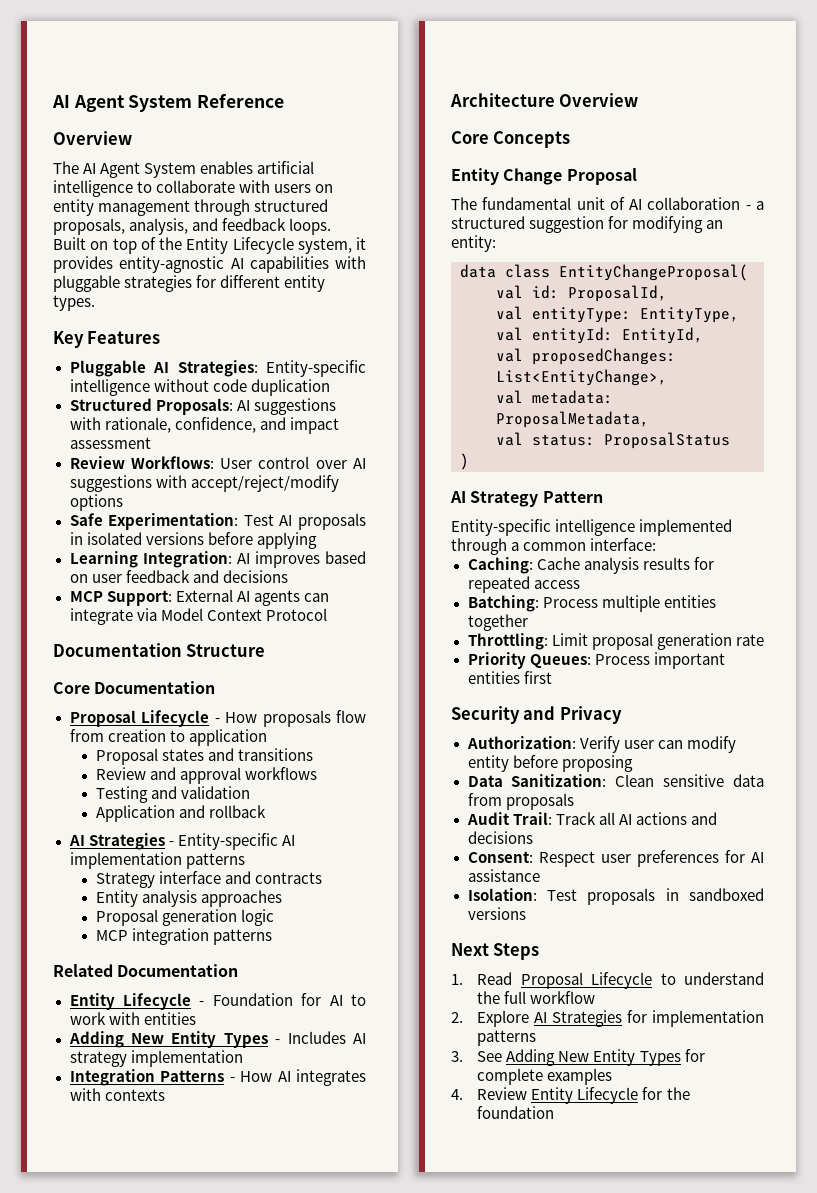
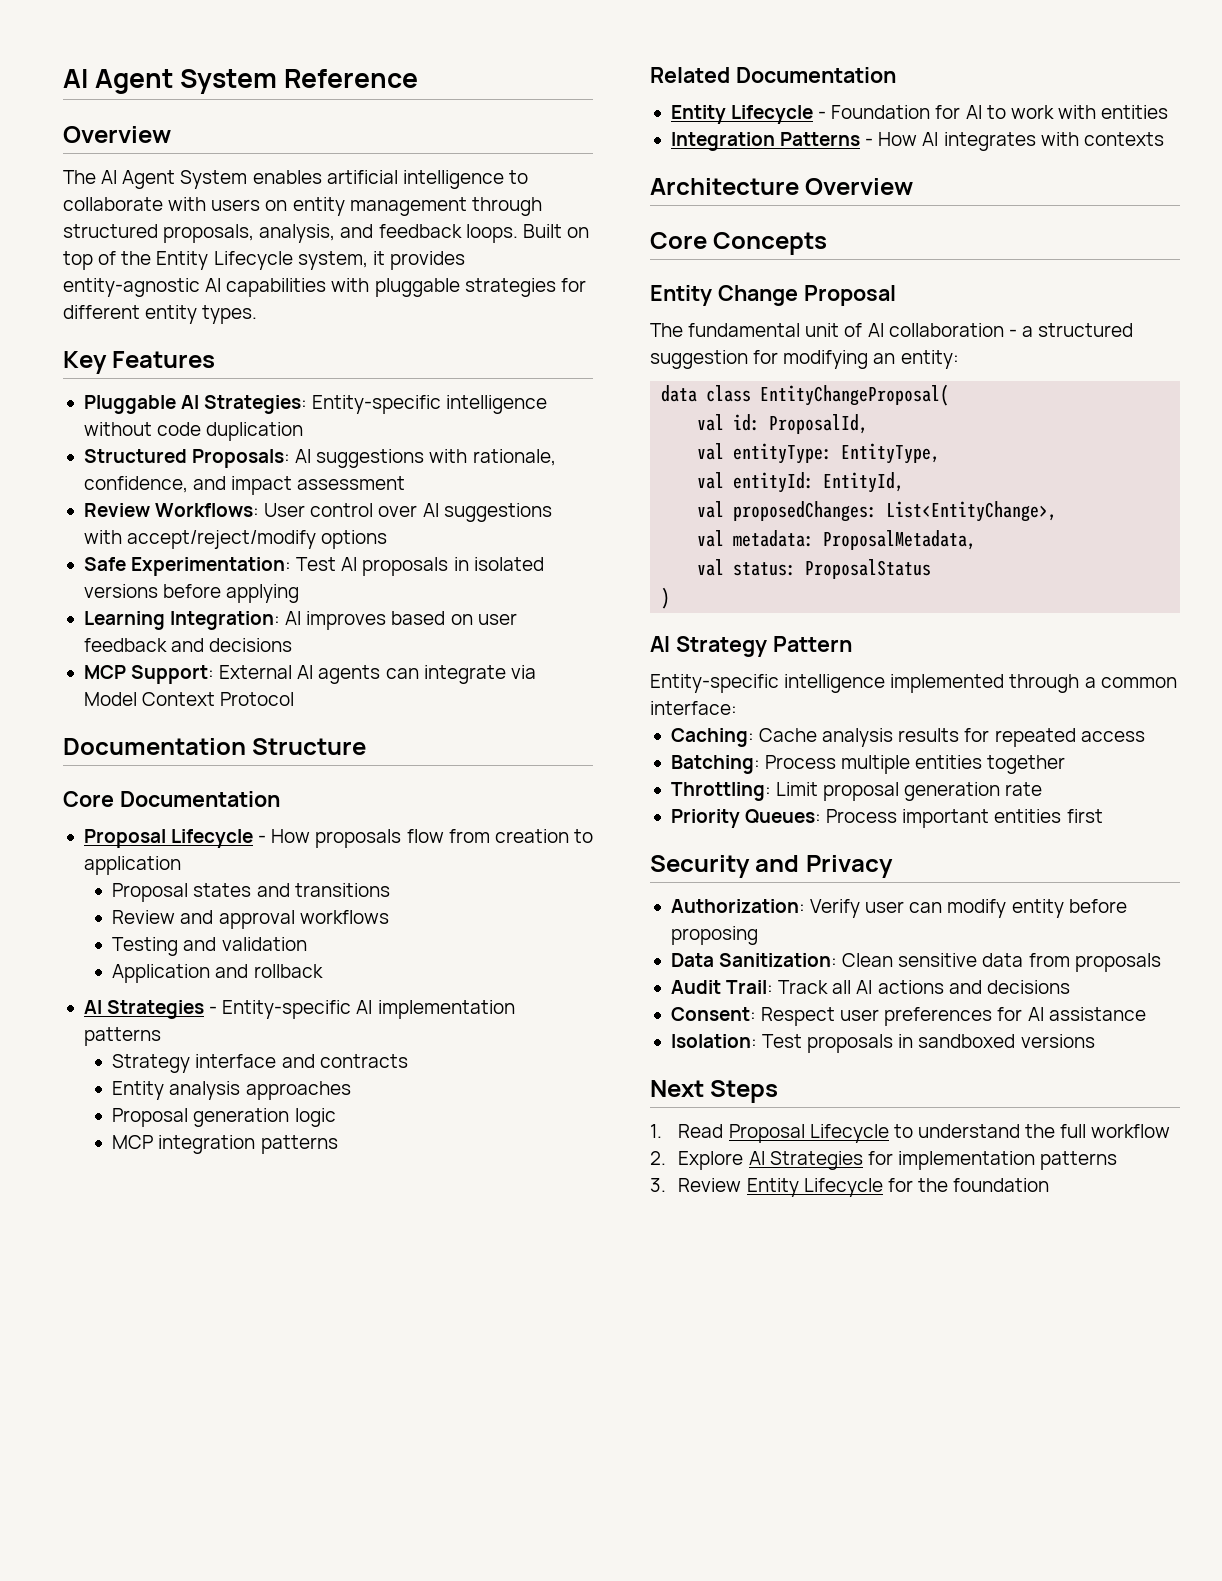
[68,1031,366,1048] [69,1050,243,1067] // Adding New Entity Types - Includes AI strategy implementation -> (1169, 112) none
[477,1049,705,1066] [477,1068,613,1085] [451,1089,463,1100] See Adding New Entity Types for complete examples // 4. -> (666, 1185) none

